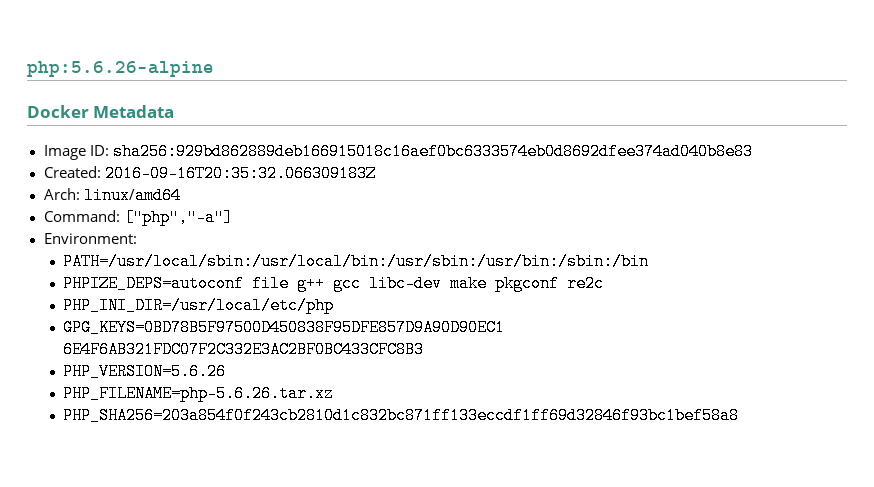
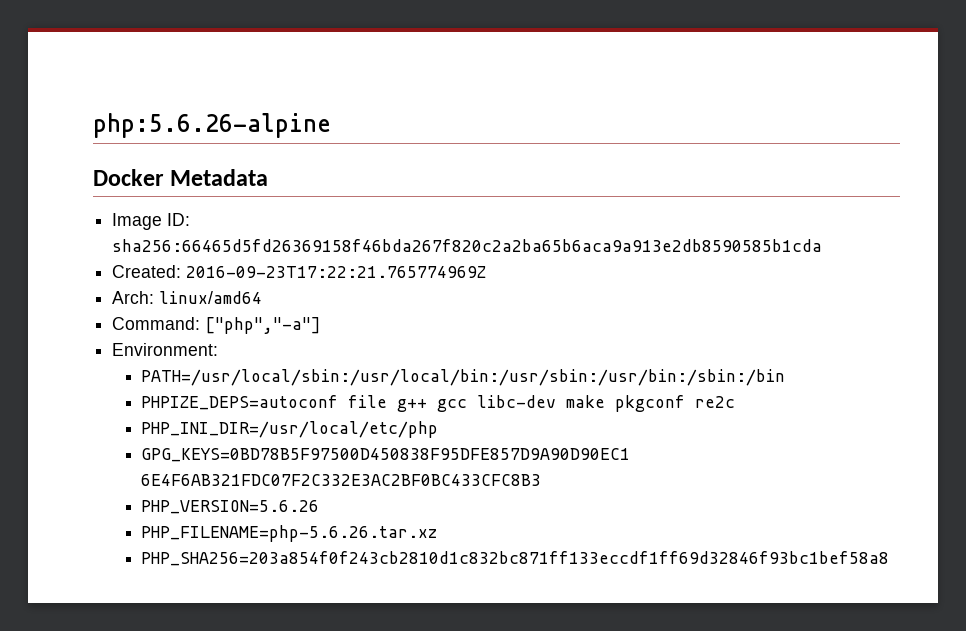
[112,143,753,160] sha256:929bd862889deb166915018c16aef0bc6333574eb0d8692dfee374ad040b8e83 -> [112,239,823,252] sha256:66465d5fd26369158f46bda267f820c2a2ba65b6aca9a913e2db8590585b1cda
[104,165,376,182] 2016-09-16T20:35:32.066309183Z -> [186,266,487,278] 2016-09-23T17:22:21.765774969Z

